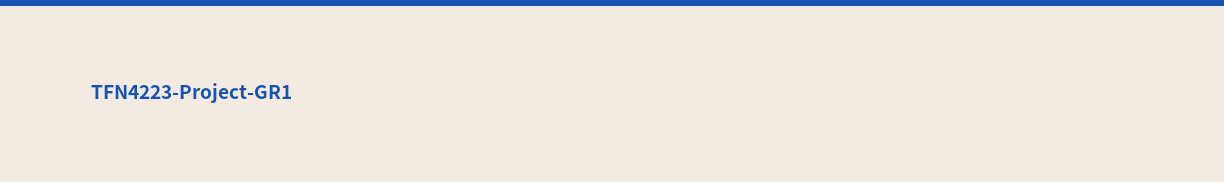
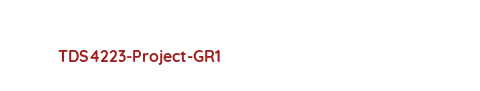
[91,83,292,103] TFN4223-Project-GR1 -> [58,50,221,65] TDS4223-Project-GR1

